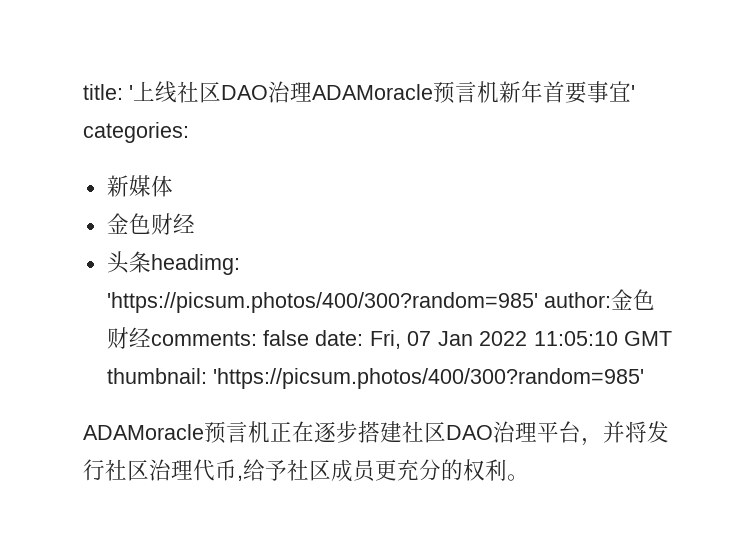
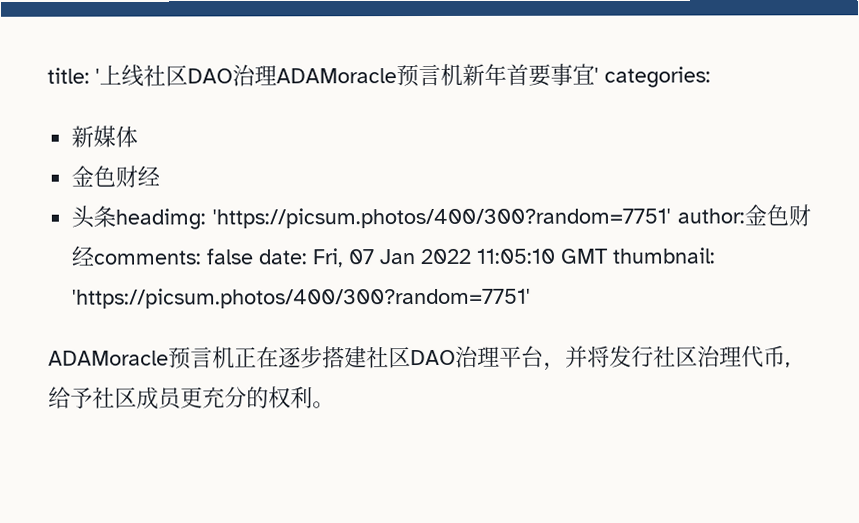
[106,292,538,313] 'https://picsum.photos/400/300?random=985' -> [212,207,672,229] 'https://picsum.photos/400/300?random=7751'
[212,368,644,389] 'https://picsum.photos/400/300?random=985' -> [72,287,532,309] 'https://picsum.photos/400/300?random=7751'

